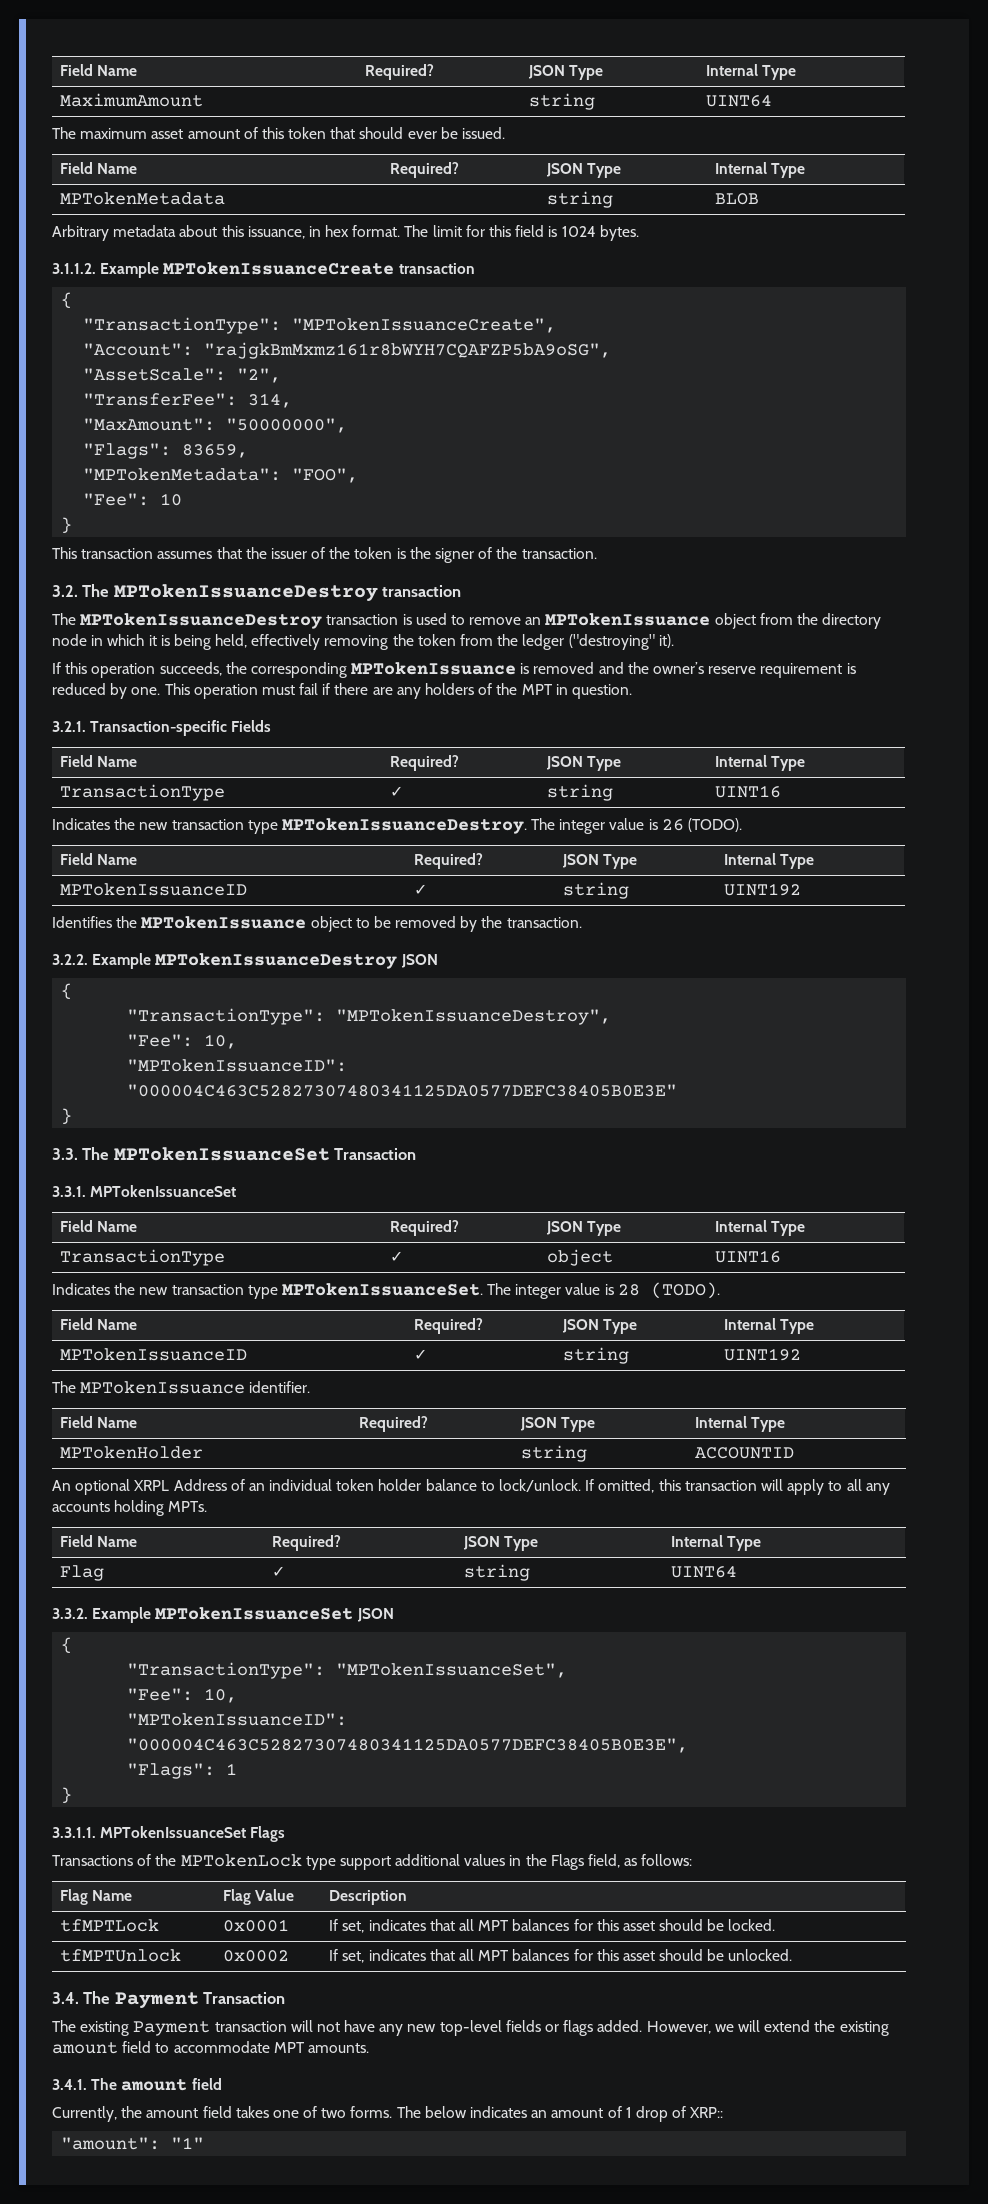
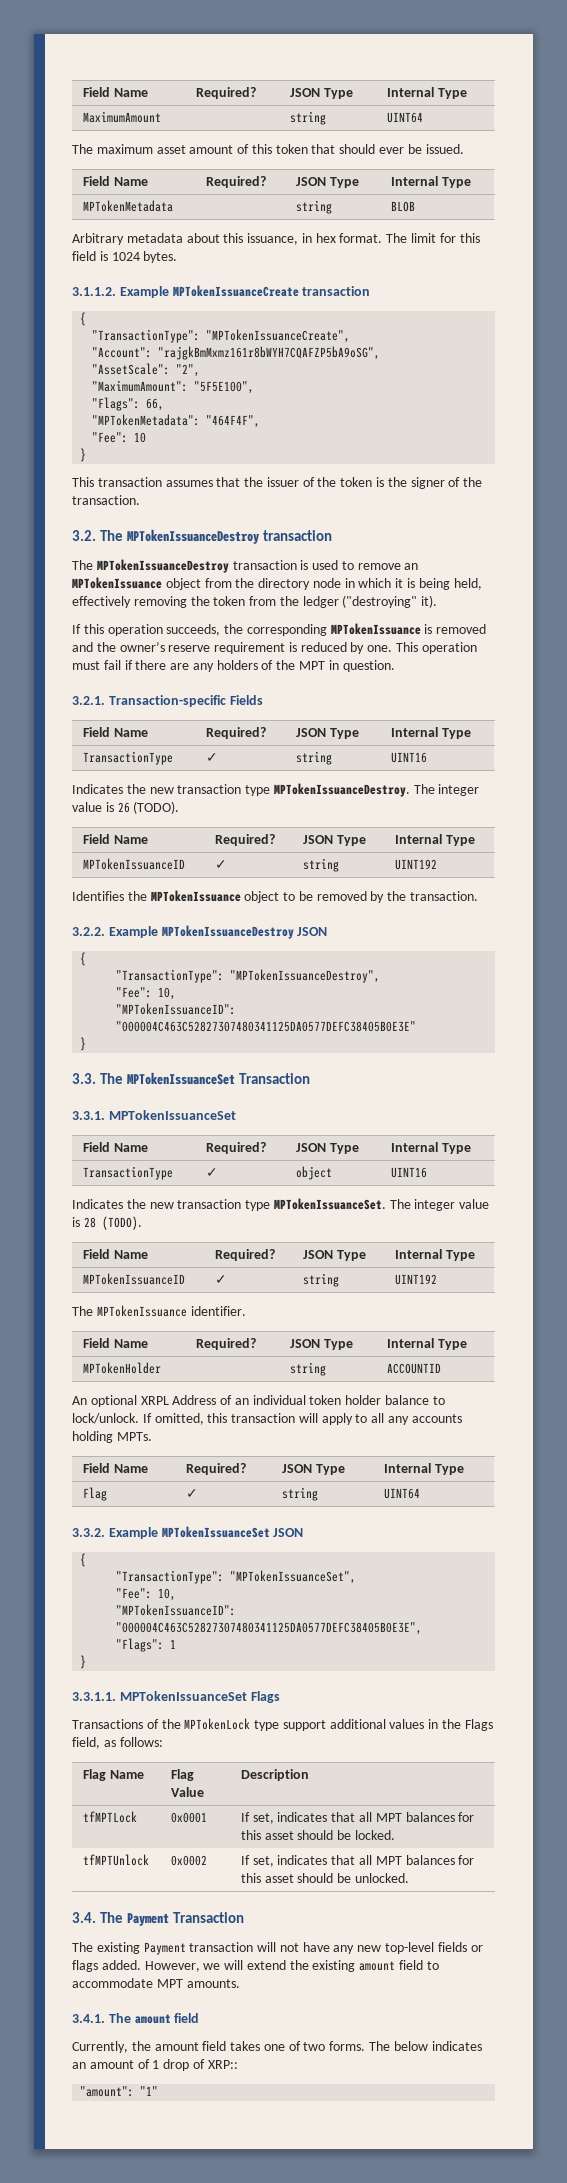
[83,393,293,408] [83,418,348,433] [83,443,249,459] "TransferFee": 314, // "MaxAmount": "50000000", // "Flags": 83659, -> [92,380,255,394] [92,397,165,411] "MaximumAmount": "5F5E100", // "Flags": 66,
[292,468,359,483] "FOO", -> [206,415,261,428] "464F4F",

